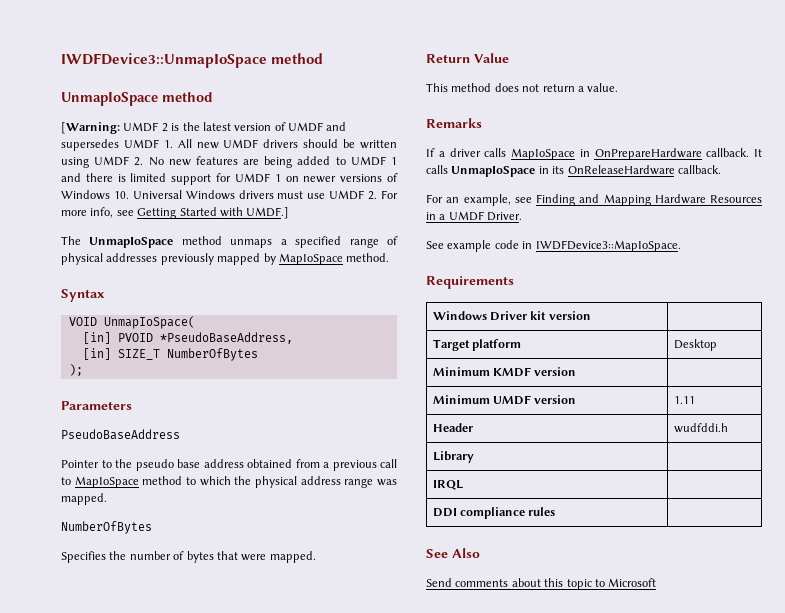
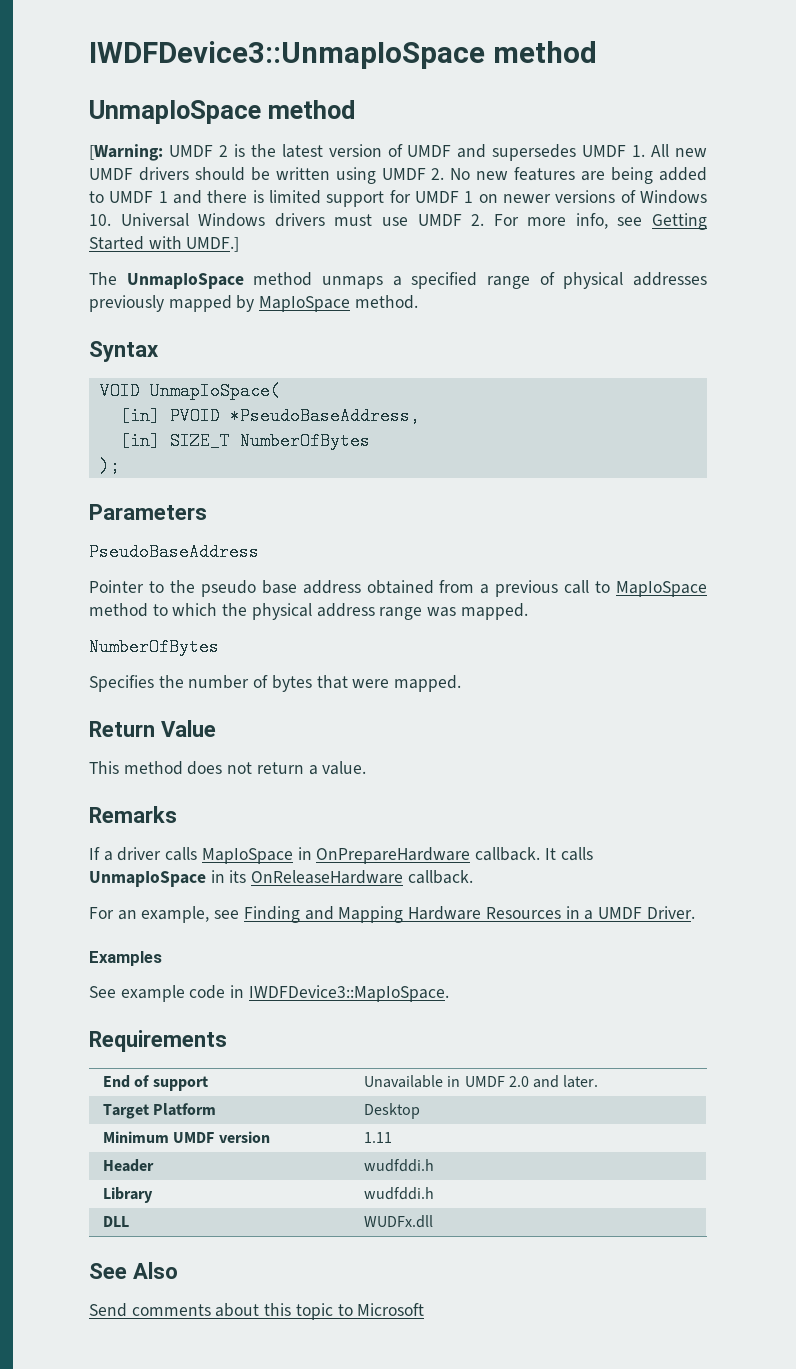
(523, 216) none -> [89,951,162,966] // Examples
[432,311,591,321] Windows Driver kit version | -> [102,1075,208,1091] [363,1075,599,1088] End of support | Unavailable in UMDF 2.0 and later.
[472,339,522,351] platform -> [153,1103,217,1116] Platform
[432,367,577,377] // Minimum KMDF version | -> (420, 1111) none
[432,480,463,490] [432,507,556,519] // IRQL | // DDI compliance rules | -> [363,1187,434,1200] [102,1216,129,1227] [363,1215,433,1228] wudfddi.h // DLL | WUDFx.dll

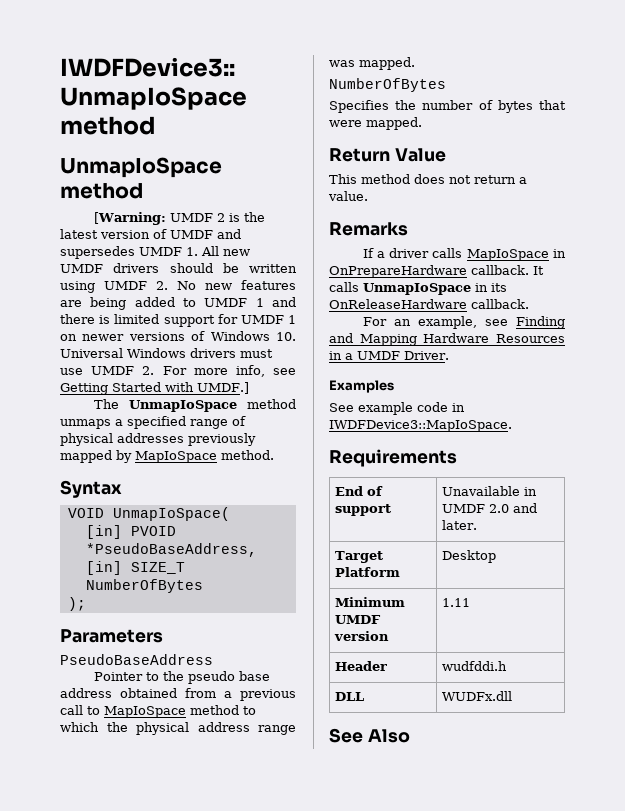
[102,1187,153,1203] [363,1187,434,1200] // Library | wudfddi.h -> (508, 666) none
[89,1303,425,1320] // Send comments about this topic to Microsoft -> (410, 736) none

